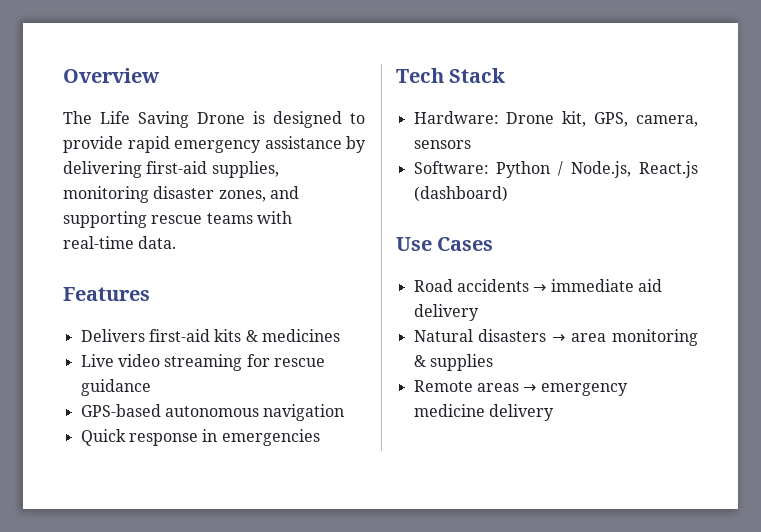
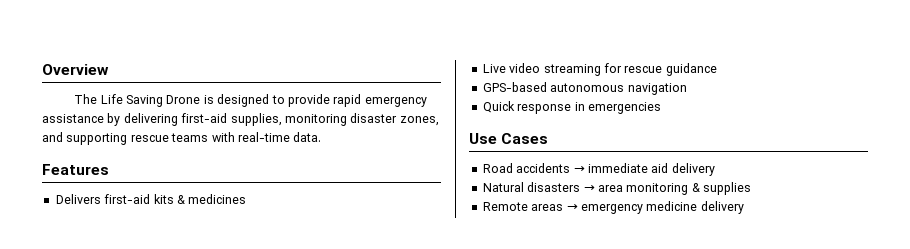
[396,68,506,83] [413,111,698,127] [413,140,471,149] [413,161,698,178] [413,186,508,202] // Tech Stack // Hardware: Drone kit, GPS, camera, sensors // Software: Python / Node.js, React.js (dashboard) -> (661, 108) none

